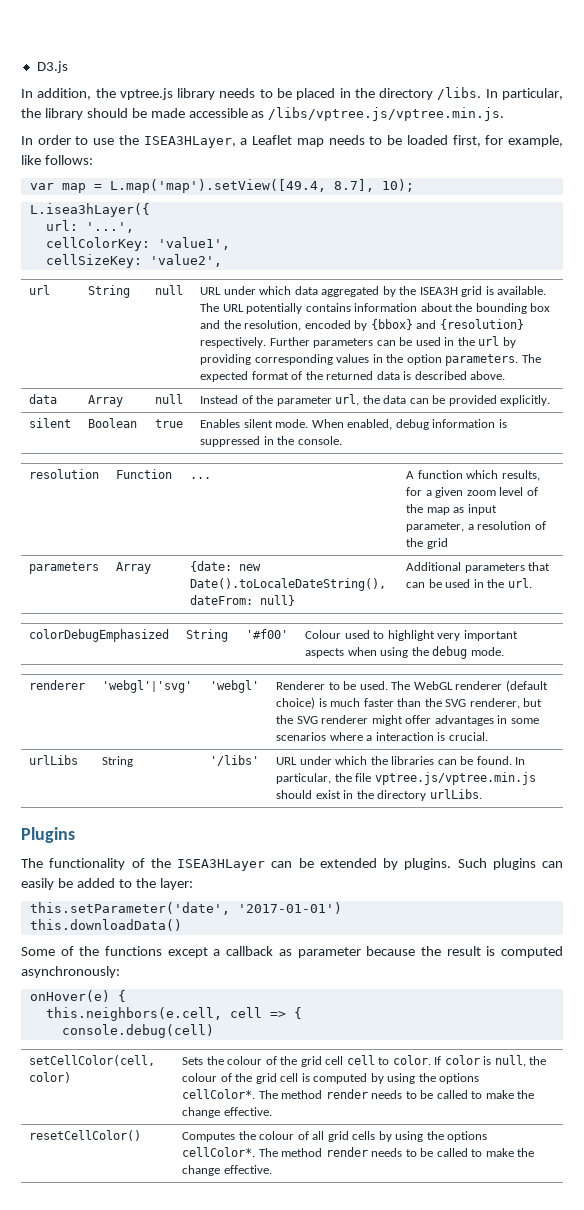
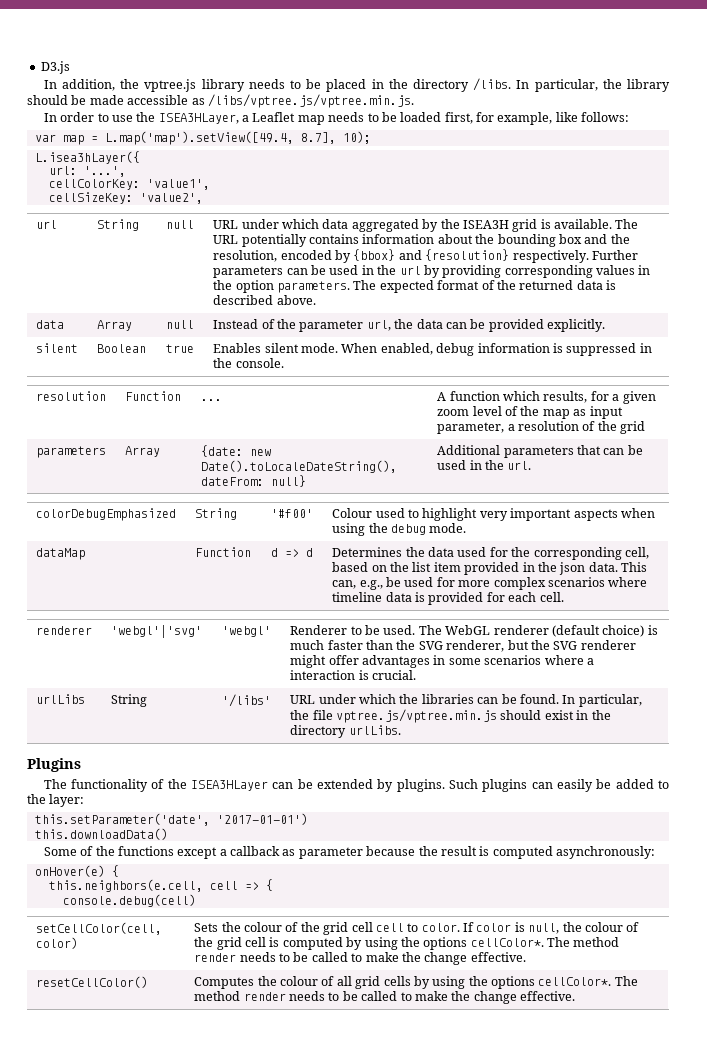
(504, 651) none -> [36,548,86,560] [195,547,252,557] [271,548,314,557] [332,547,649,560] [332,562,648,575] [332,577,648,590] [332,592,564,605] // dataMap | Function | d => d | Determines the data used for the corresponding cell, based on the list item provided in the json data. This can, e.g., be used for more complex scenarios where timeline data is provided for each cell.

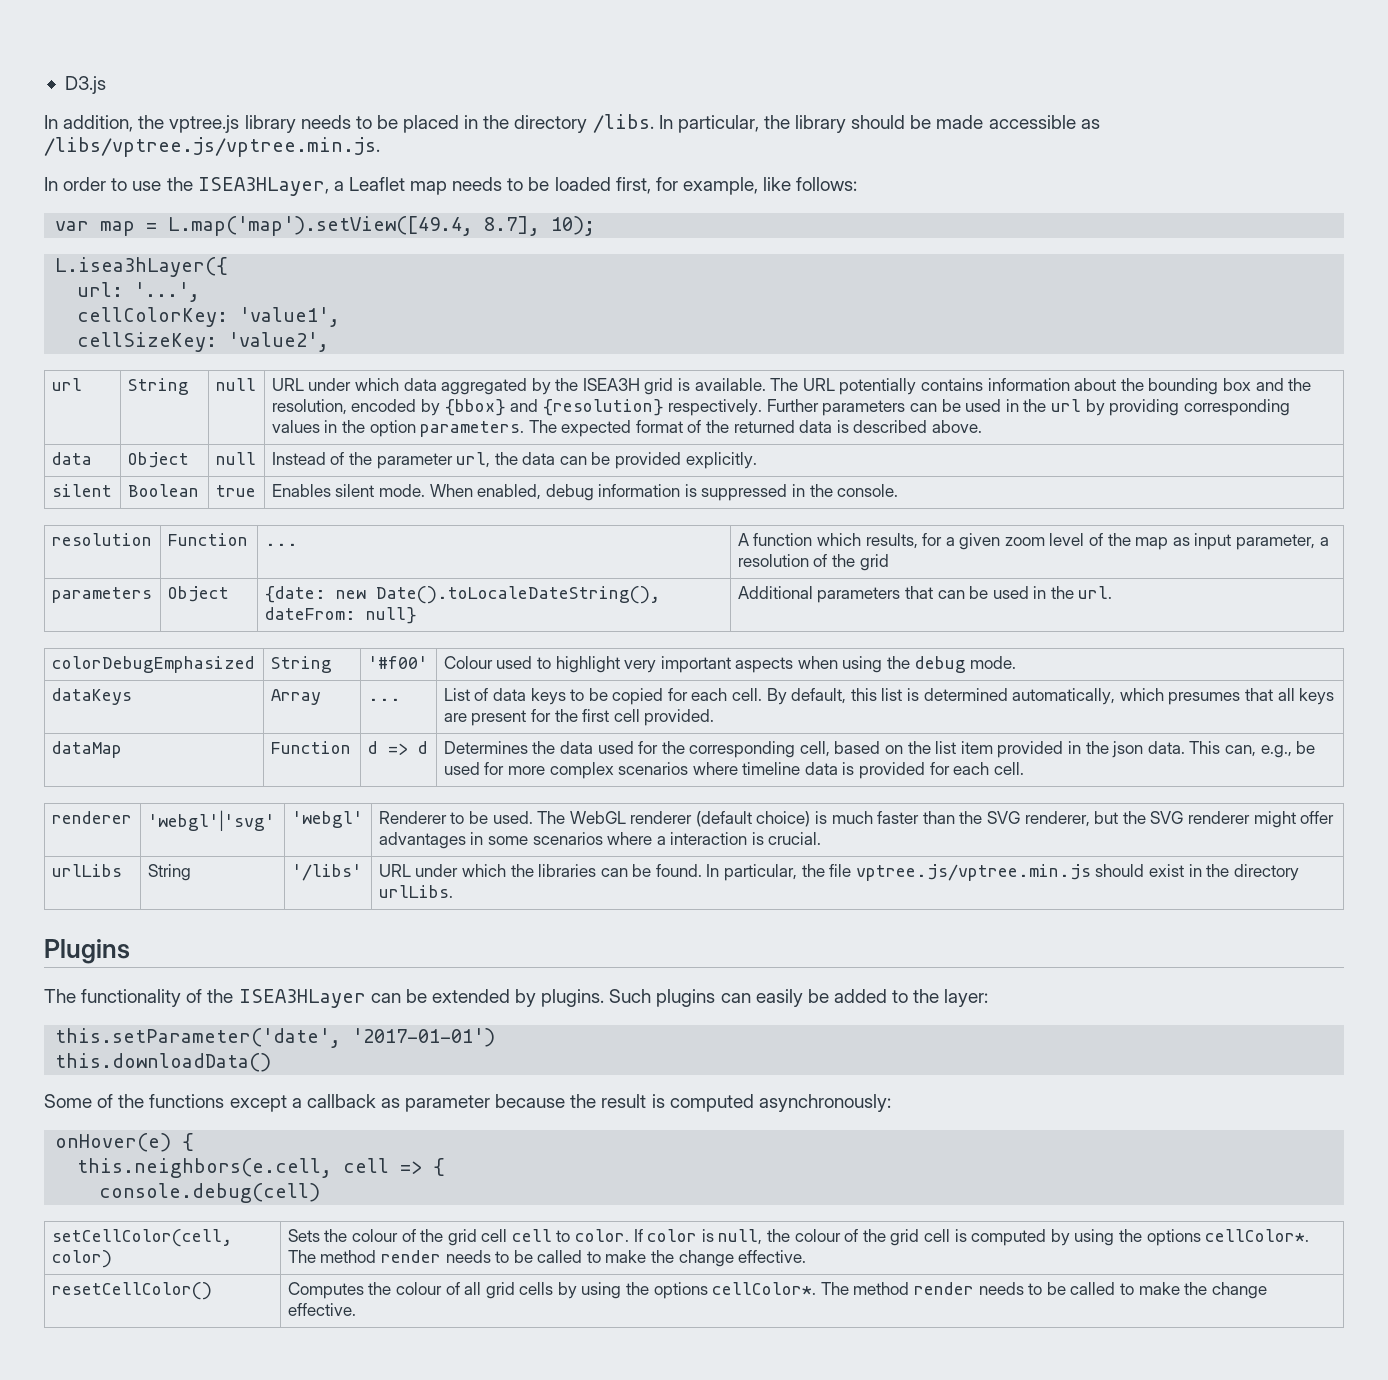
[97,320,133,331] Array -> [127,452,189,468] Object
[125,446,161,457] Array -> [167,586,229,602] Object
(467, 528) none -> [51,688,132,705] [270,689,321,705] [367,698,401,701] [443,688,1335,705] [443,709,715,726] // dataKeys | Array | ... | List of data keys to be copied for each cell. By default, this list is determined automatically, which presumes that all keys are present for the first cell provided.

